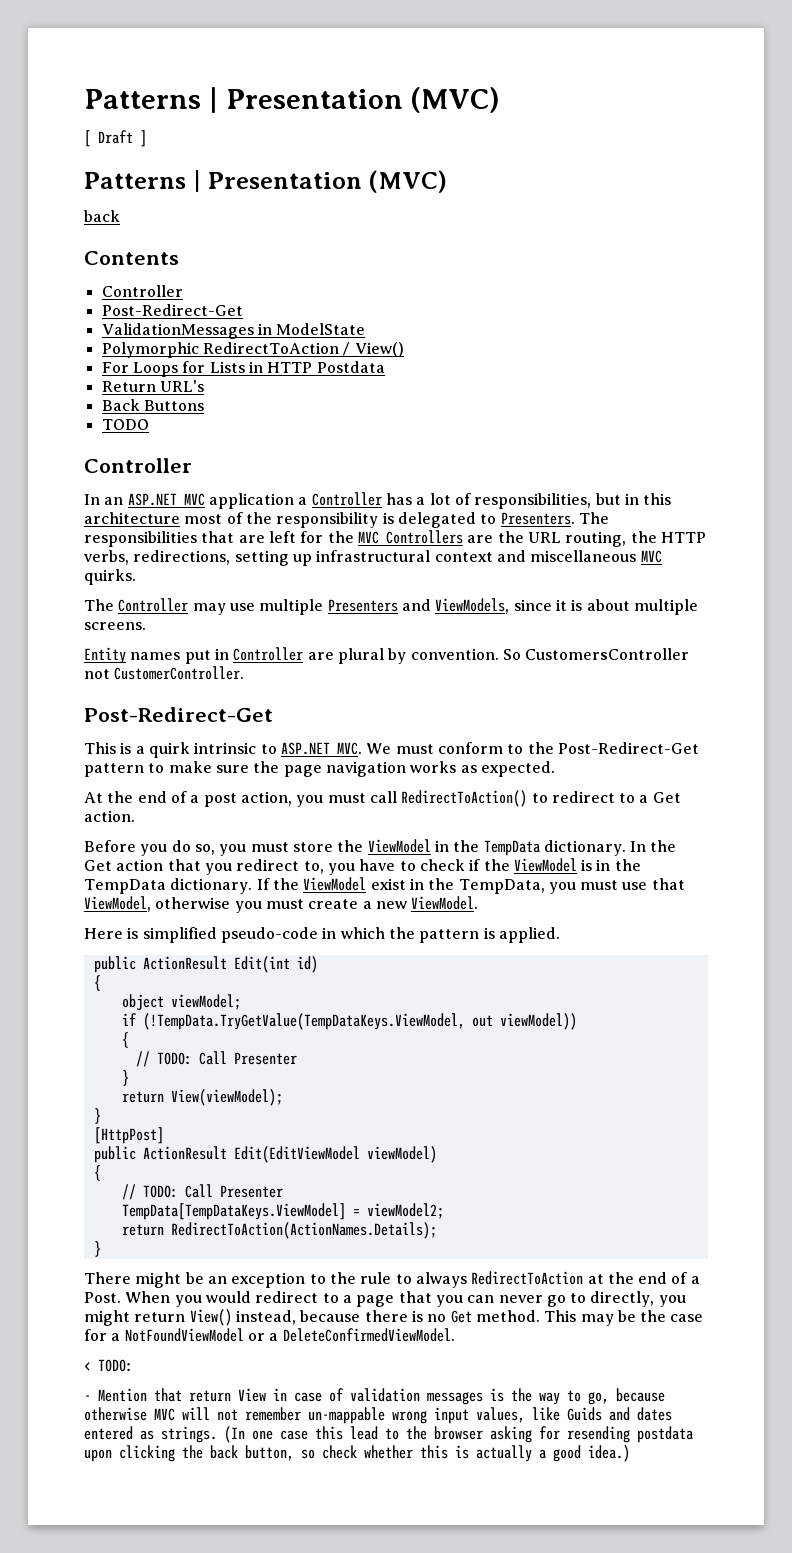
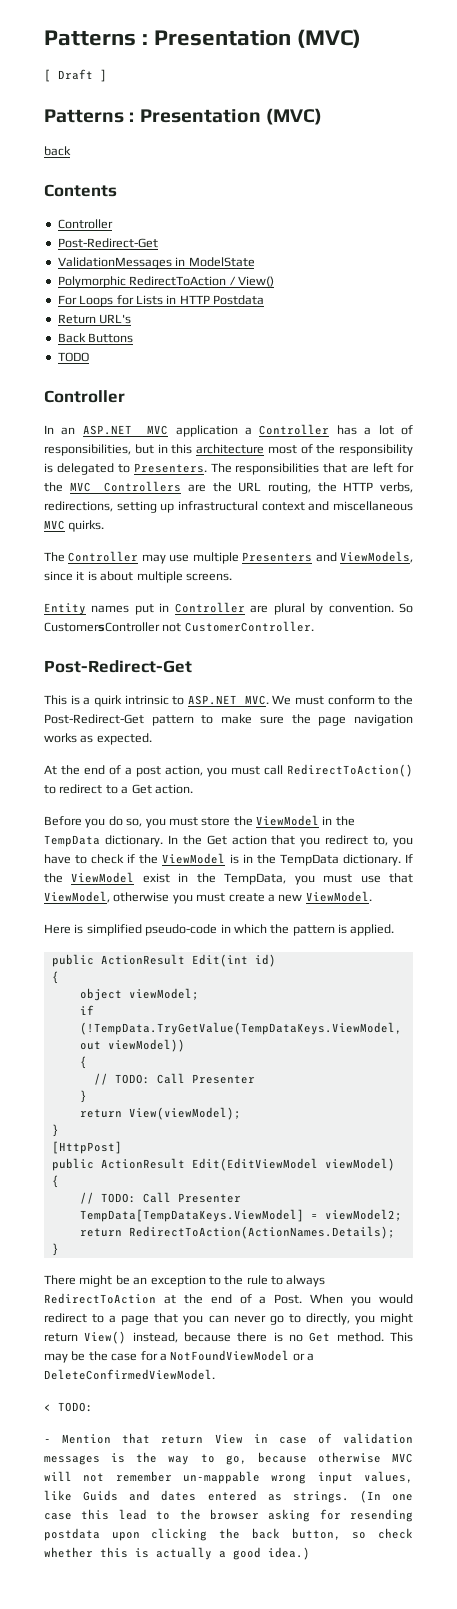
[84,87,218,113] Patterns | -> [44,30,149,46] Patterns :
[192,170,201,192] | -> [129,112,135,122] :

